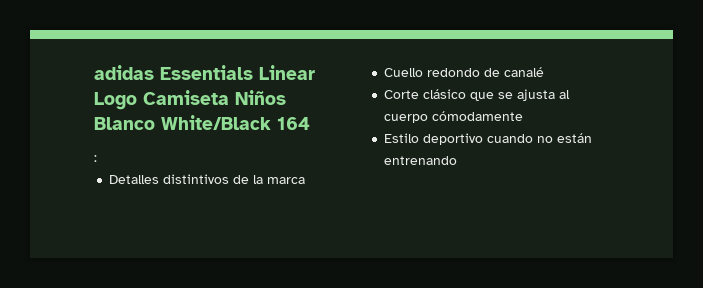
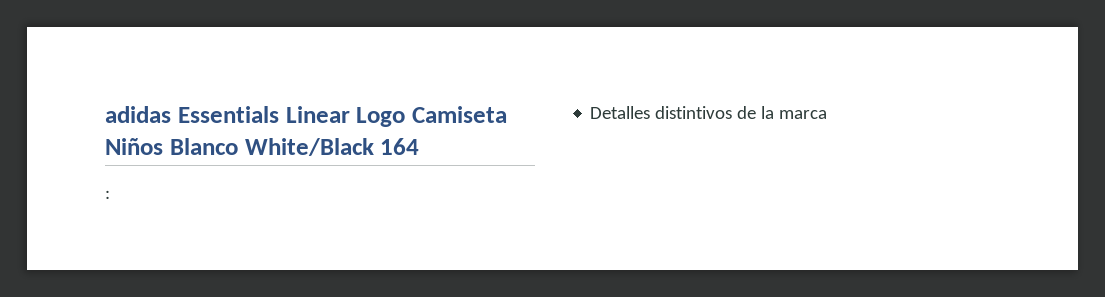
[384,67,545,77] [384,89,571,101] [384,111,524,123] [384,133,593,145] [384,156,458,165] // Cuello redondo de canalé // Corte clásico que se ajusta al cuerpo cómodamente // Estilo deportivo cuando no están entrenando -> (828, 114) none

